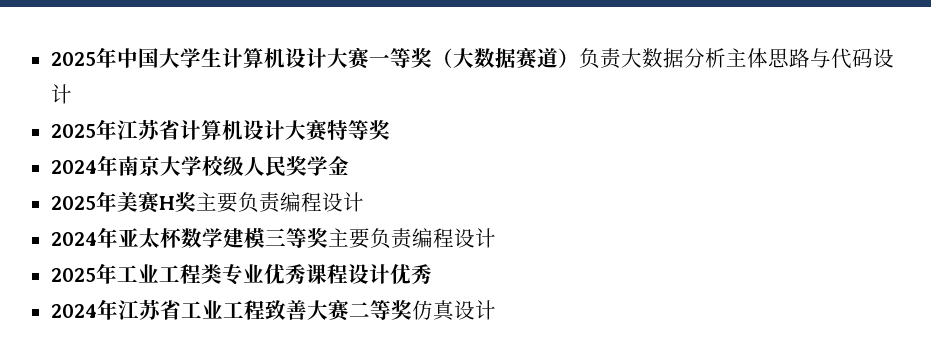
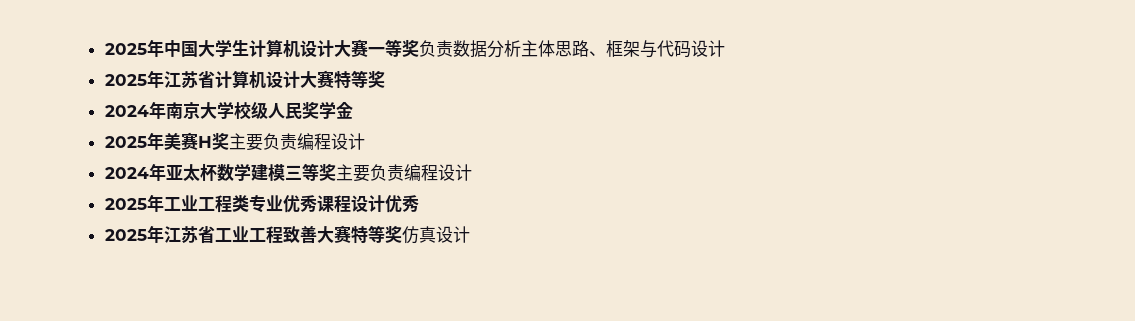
[431,47,642,70] （大数据赛道）负责大 -> [418,40,453,57] 负责
(810, 58) none -> [588,40,640,57] 、框架
[50,304,97,318] 2024 -> [104,229,147,241] 2025
[348,302,370,318] 二 -> [350,226,368,244] 特

